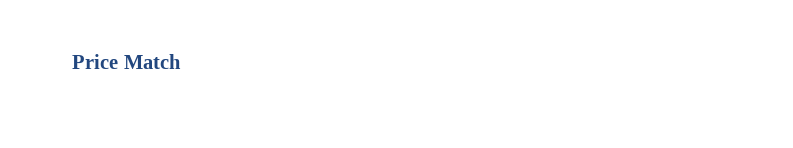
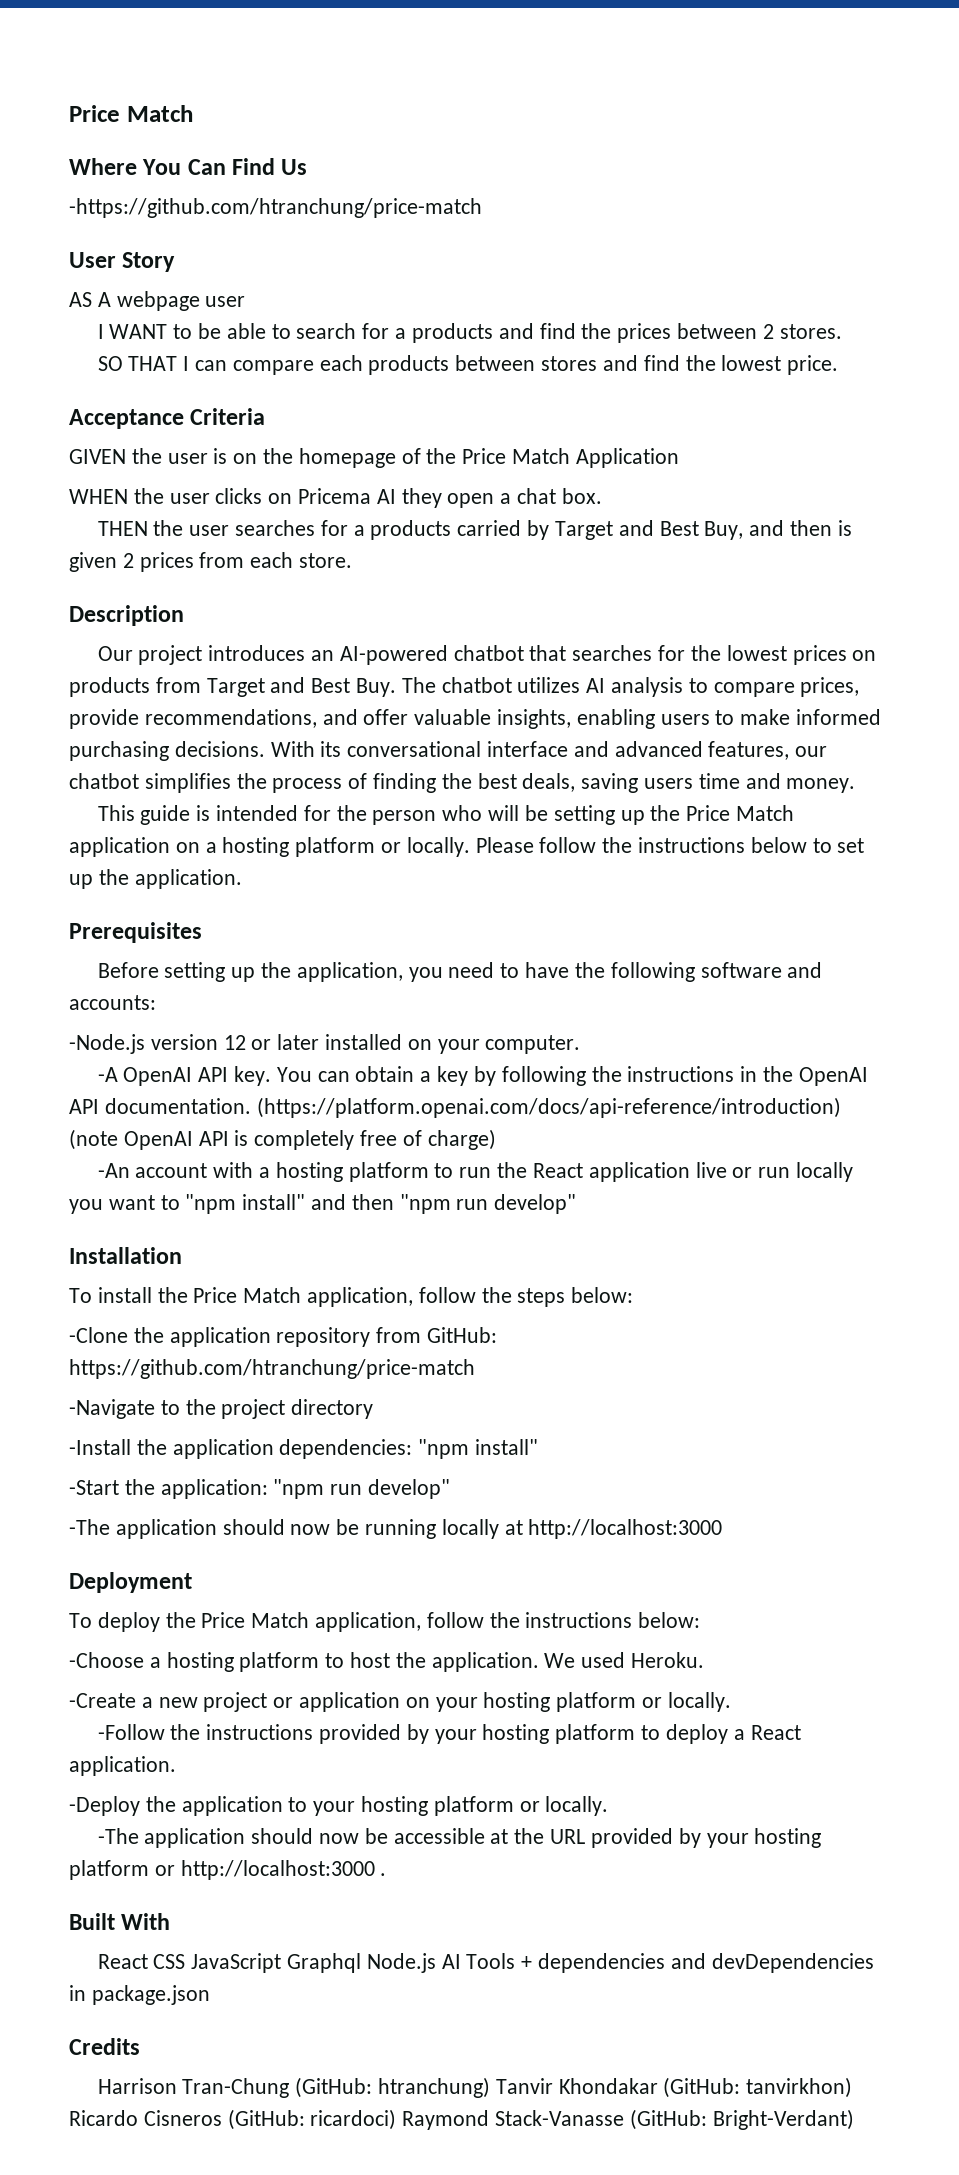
[72,54,181,69] Price Match -> [69,105,193,122] [69,158,308,175] [69,198,482,218] [69,252,176,272] [69,291,246,311] [97,323,842,343] [97,355,839,375] [69,408,266,429] [69,448,679,468] [69,488,602,508] [97,520,852,540] [69,552,353,572] [69,605,184,626] [97,645,877,665] [69,677,860,697] [69,709,882,729] [69,741,828,761] [69,773,856,793] [97,805,794,825] [69,837,865,857] [69,869,242,889] [69,922,202,943] [97,962,823,982] [69,995,156,1010] [69,1034,581,1054] [97,1066,868,1086] [69,1097,841,1118] [69,1129,496,1150] [97,1162,853,1182] [69,1194,577,1214] [69,1247,182,1264] [69,1287,634,1307] [69,1327,498,1347] [69,1359,475,1379] [69,1399,374,1419] [69,1439,539,1459] [69,1479,451,1499] [69,1519,723,1539] [69,1572,192,1593] [69,1612,701,1632] [69,1652,705,1672] [69,1692,731,1712] [97,1724,801,1744] [69,1756,176,1776] [69,1796,609,1816] [97,1828,822,1848] [69,1860,387,1880] [69,1913,171,1930] [97,1953,874,1973] [69,1985,210,2005] [69,2038,140,2055] [97,2077,853,2098] [69,2109,854,2130] Price Match // Where You Can Find Us // -https://github.com/htranchung/price-match // User Story // AS A webpage user // I WANT to be able to search for a products and find the prices between 2 stores. // SO THAT I can compare each products between stores and find the lowest price. // Acceptance Criteria // GIVEN the user is on the homepage of the Price Match Application // WHEN the user clicks on Pricema AI they open a chat box. // THEN the user searches for a products carried by Target and Best Buy, and then is given 2 prices from each store. // Description // Our project introduces an AI-powered chatbot that searches for the lowest prices on products from Target and Best Buy. The chatbot utilizes AI analysis to compare prices, provide recommendations, and offer valuable insights, enabling users to make informed purchasing decisions. With its conversational interface and advanced features, our chatbot simplifies the process of finding the best deals, saving users time and money. // This guide is intended for the person who will be setting up the Price Match application on a hosting platform or locally. Please follow the instructions below to set up the application. // Prerequisites // Before setting up the application, you need to have the following software and accounts: // -Node.js version 12 or later installed on your computer. // -A OpenAI API key. You can obtain a key by following the instructions in the OpenAI API documentation. (https://platform.openai.com/docs/api-reference/introduction) (note OpenAI API is completely free of charge) // -An account with a hosting platform to run the React application live or run locally you want to "npm install" and then "npm run develop" // Installation // To install the Price Match application, follow the steps below: // -Clone the application repository from GitHub: https://github.com/htranchung/price-match // -Navigate to the project directory // -Install the application dependencies: "npm install" // -Start the application: "npm run develop" // -The application should now be running locally at http://localhost:3000 // Deployment // To deploy the Price Match application, follow the instructions below: // -Choose a hosting platform to host the application. We used Heroku. // -Create a new project or application on your hosting platform or locally. // -Follow the instructions provided by your hosting platform to deploy a React application. // -Deploy the application to your hosting platform or locally. // -The application should now be accessible at the URL provided by your hosting platform or http://localhost:3000 . // Built With // React CSS JavaScript Graphql Node.js AI Tools + dependencies and devDependencies in package.json // Credits // Harrison Tran-Chung (GitHub: htranchung) Tanvir Khondakar (GitHub: tanvirkhon) Ricardo Cisneros (GitHub: ricardoci) Raymond Stack-Vanasse (GitHub: Bright-Verdant)

